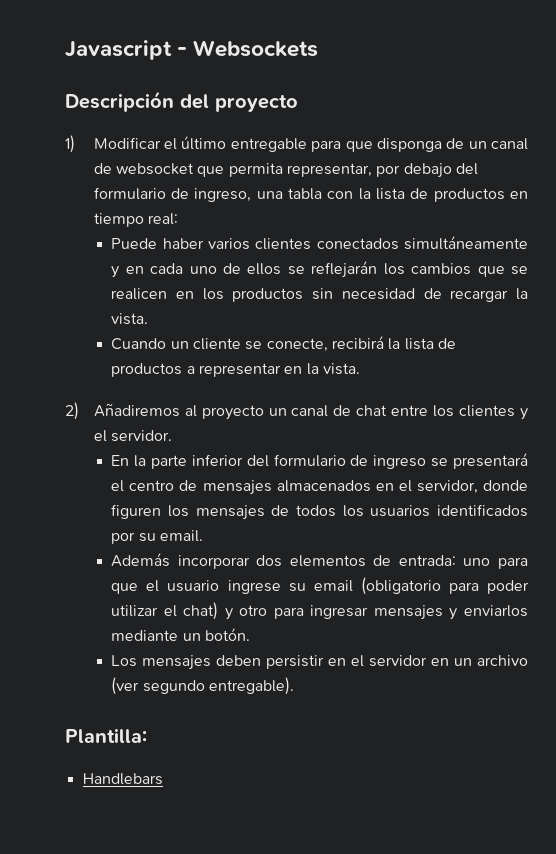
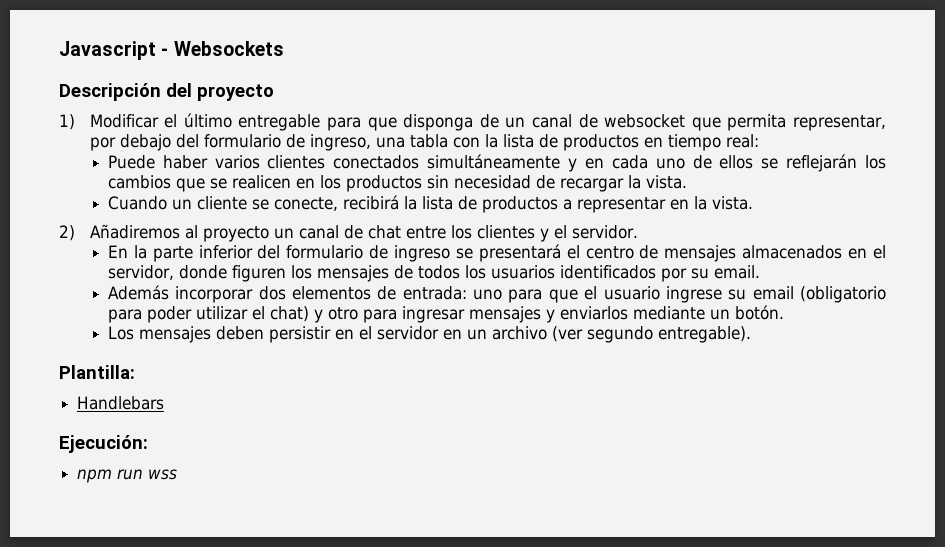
(163, 779) none -> [59,435,148,453] [77,469,178,483] // Ejecución: // npm run wss

